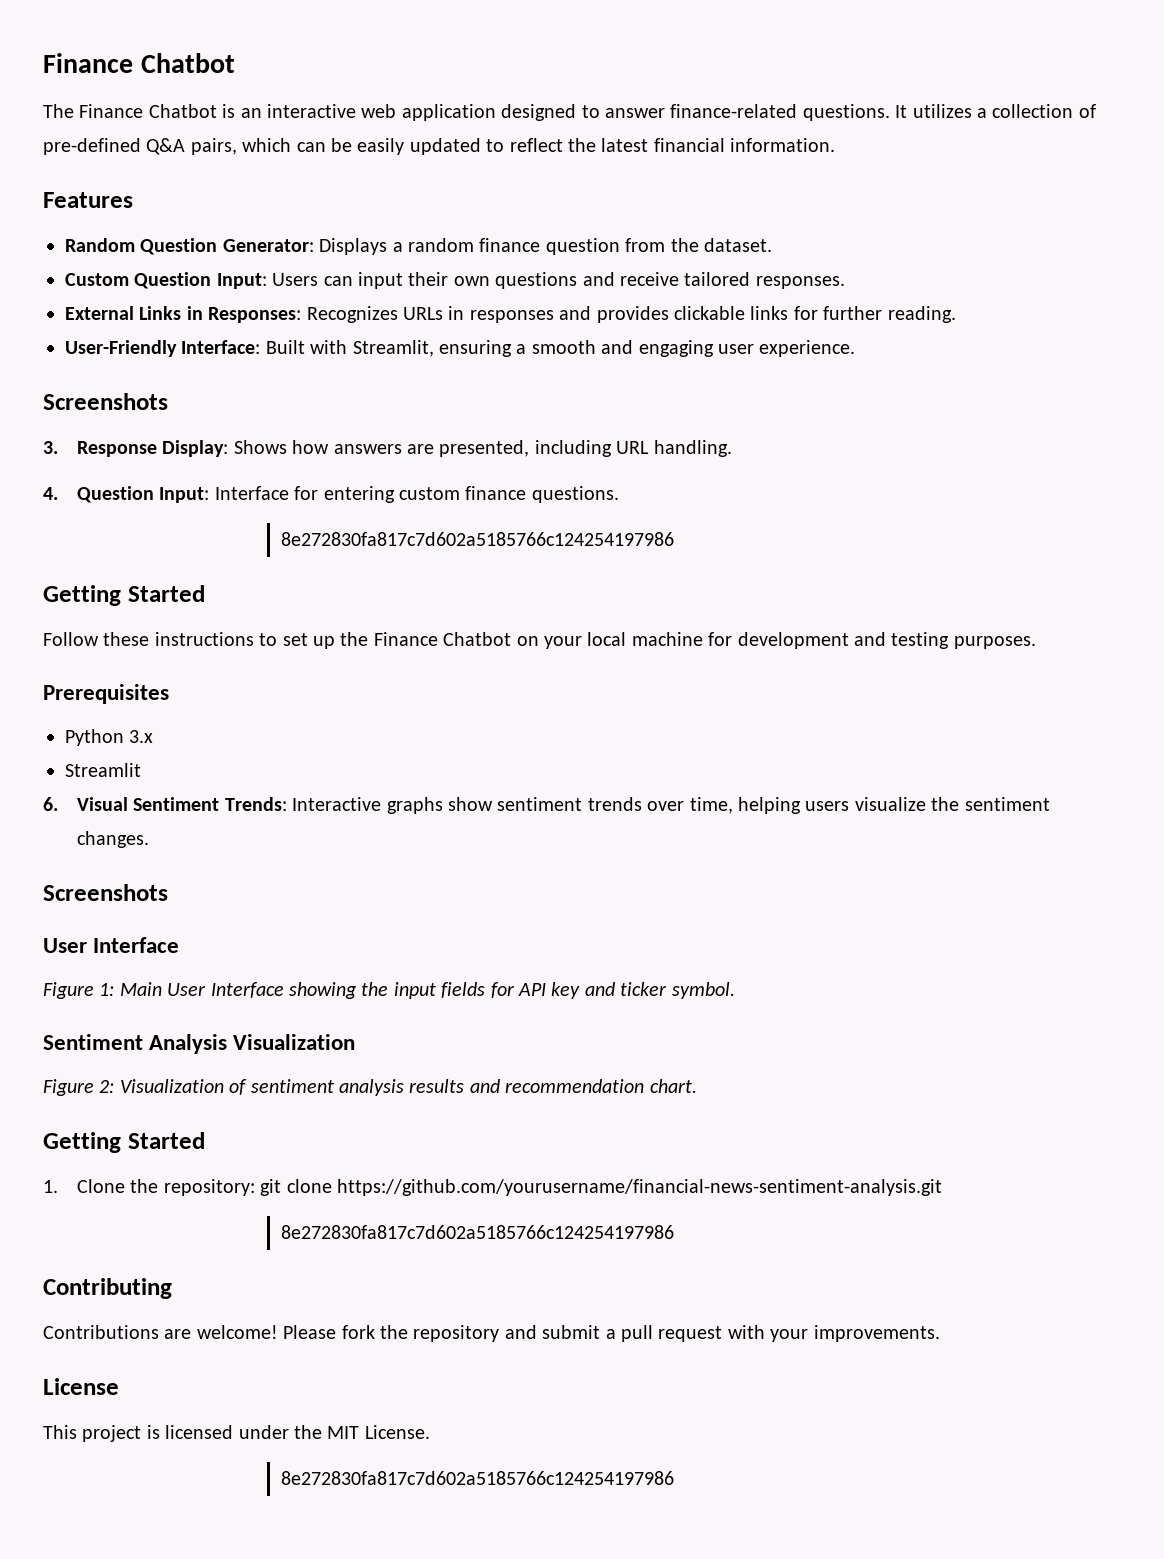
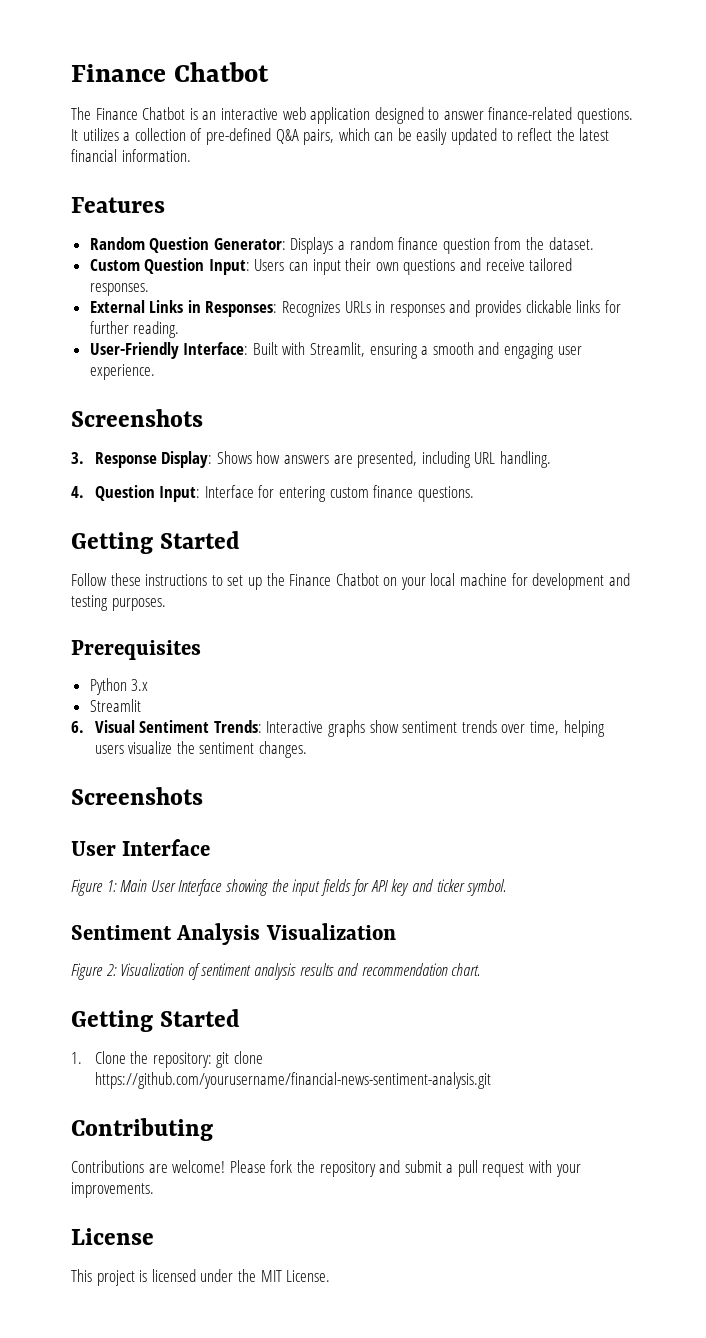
[280,532,674,546] // 8e272830fa817c7d602a5185766c124254197986 -> (474, 494) none
[280,1225,674,1239] // 8e272830fa817c7d602a5185766c124254197986 -> (491, 1080) none
[280,1471,674,1485] // 8e272830fa817c7d602a5185766c124254197986 -> (331, 1276) none

